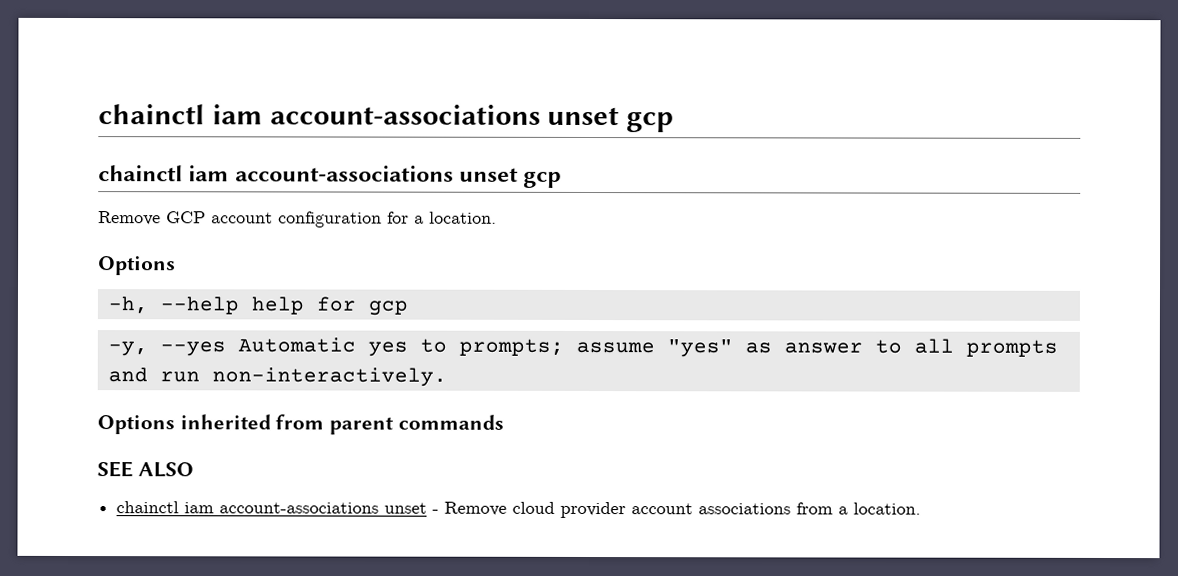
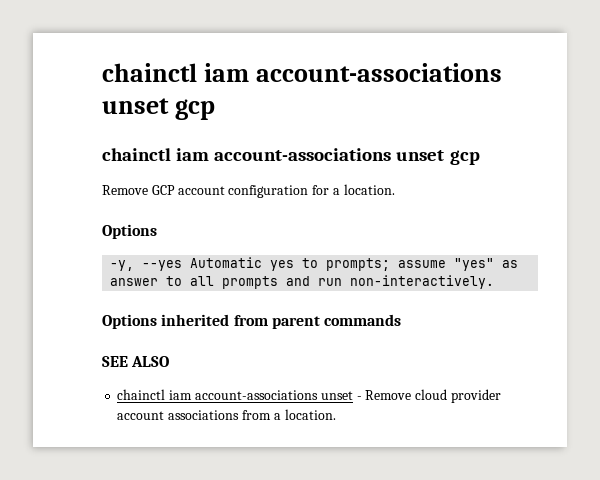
[107,296,408,316] // -h, --help help for gcp -> (157, 231) none

